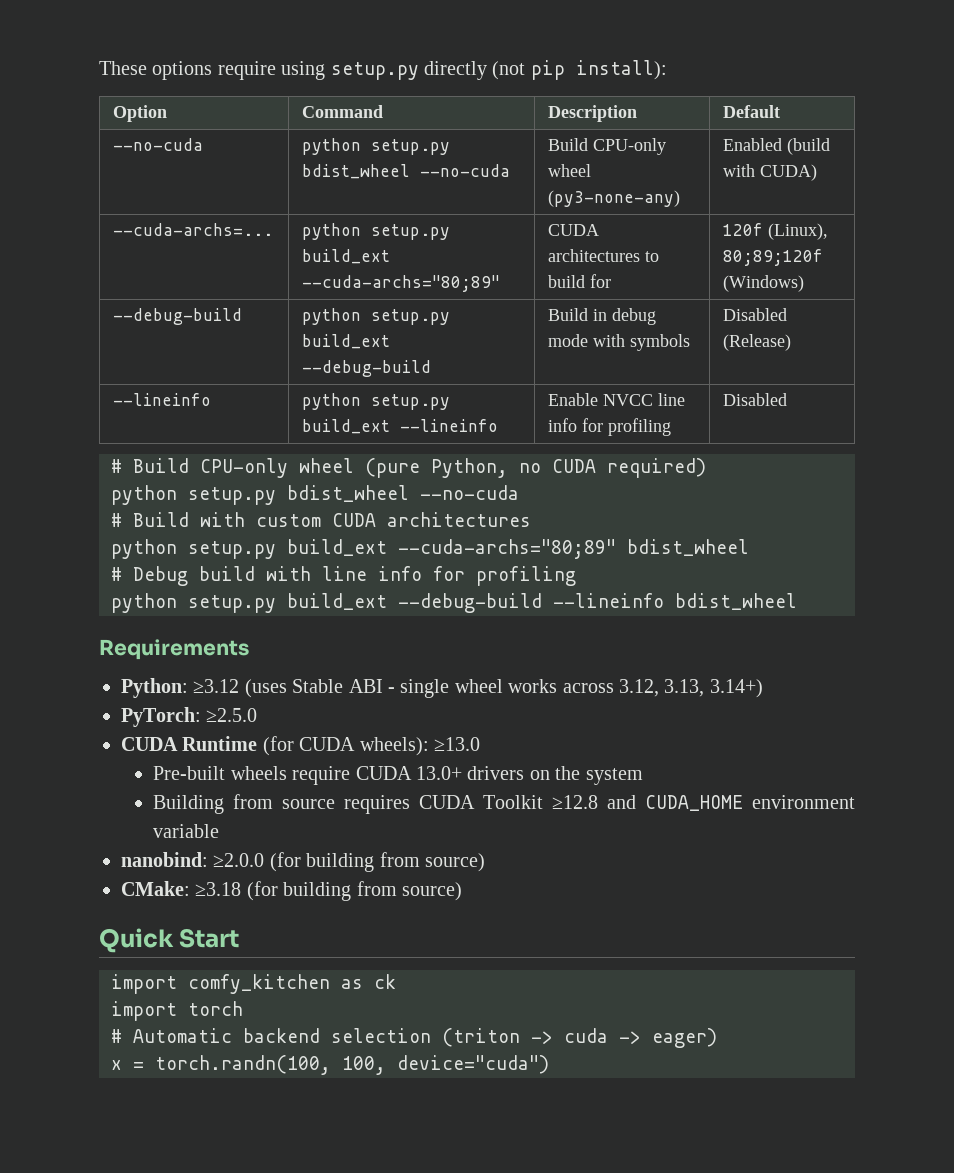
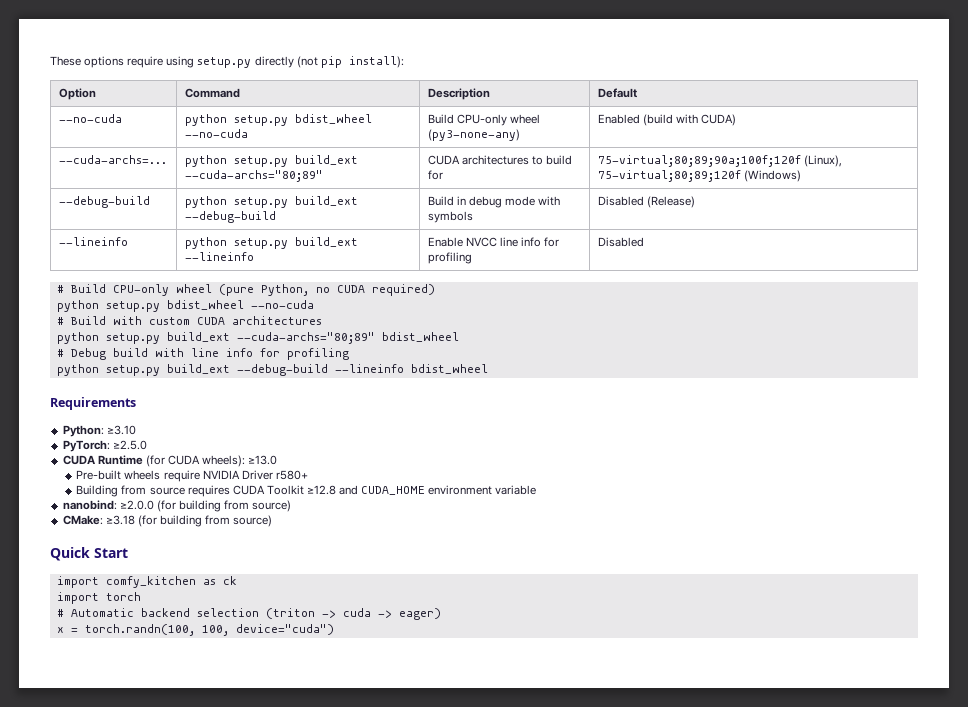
[723,223,829,240] [723,249,824,266] 120f (Linux), 80;89;120f -> [597,155,842,167] [597,170,741,182] 75-virtual;80;89;90a;100f;120f (Linux), 75-virtual;80;89;120f
[193,679,763,698] ≥3.12 (uses Stable ABI - single wheel works across 3.12, 3.13, 3.14+) -> [106,425,136,435] ≥3.10
[355,766,643,785] CUDA 13.0+ drivers on the system -> [202,470,308,480] NVIDIA Driver r580+

